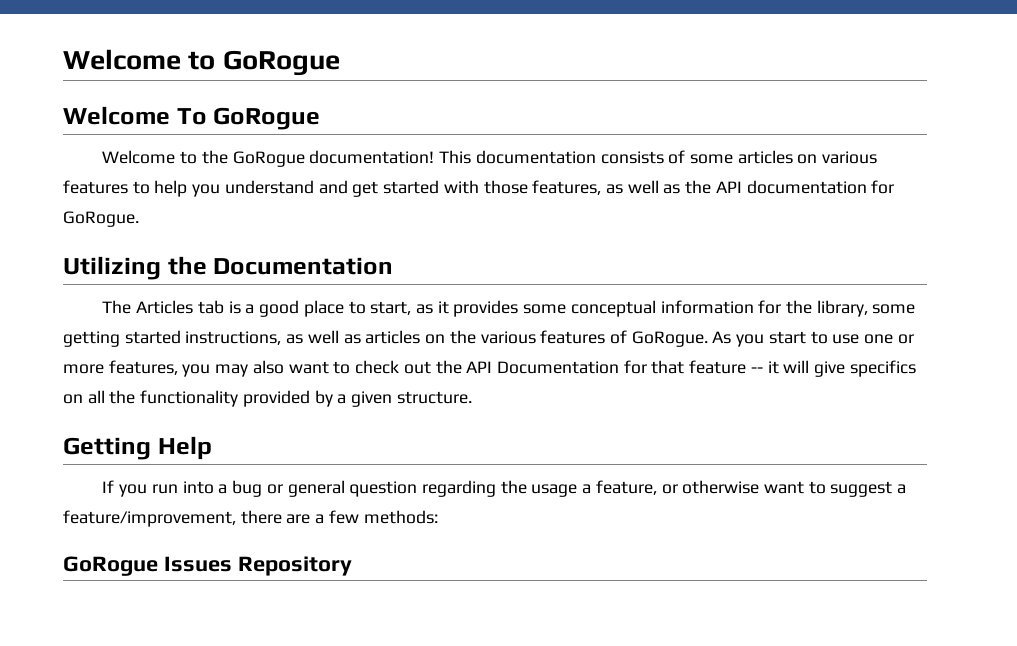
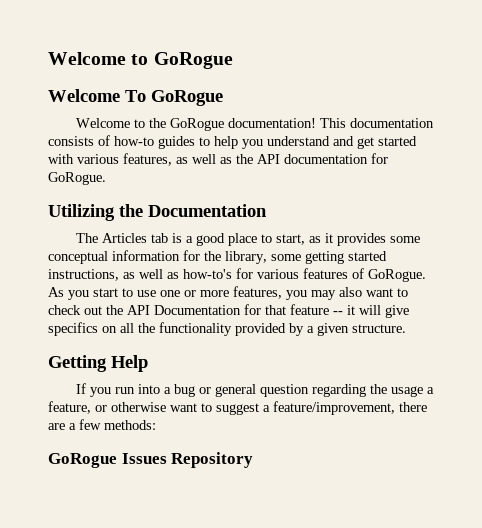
[689,150,878,164] [63,180,128,194] some articles on various features -> [114,136,195,149] how-to guides
[483,180,528,194] those -> [77,154,119,164] various
[365,330,476,344] articles on the -> [183,268,253,279] how-to's for

